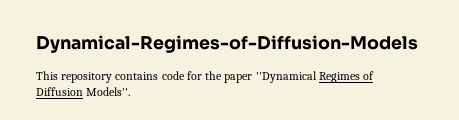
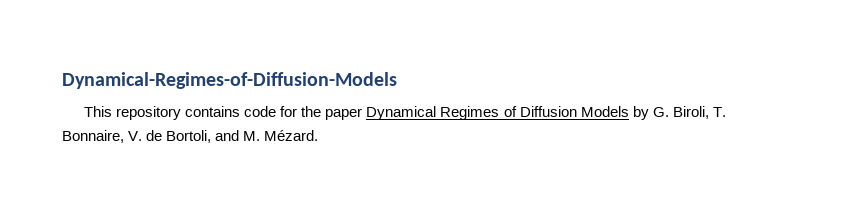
[255,71,317,83] ''Dynamical -> [366,106,437,120] Dynamical
[86,87,131,96] Models''. -> [580,106,726,120] [62,130,319,143] Models by G. Biroli, T. Bonnaire, V. de Bortoli, and M. Mézard.

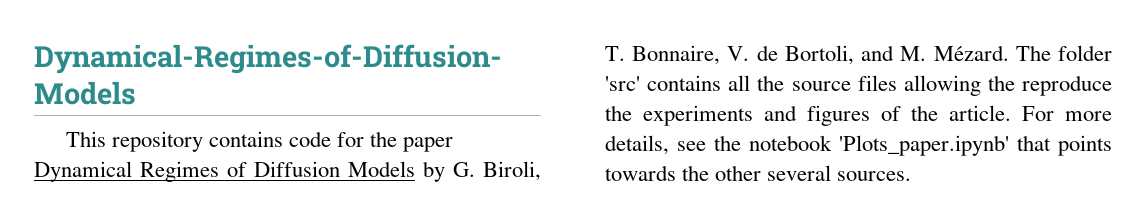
(319, 135) none -> [1015,45,1112,61] [605,75,1112,96] [605,105,1112,126] [605,135,1112,156] [605,165,912,181] The folder 'src' contains all the source files allowing the reproduce the experiments and figures of the article. For more details, see the notebook 'Plots_paper.ipynb' that points towards the other several sources.

